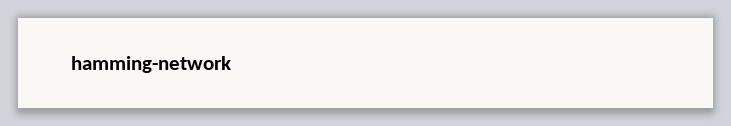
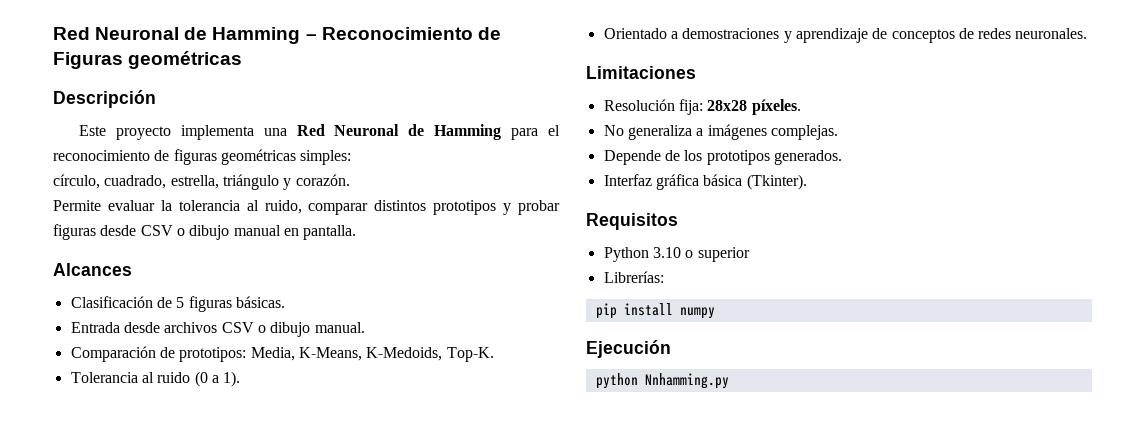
[71,56,231,73] hamming-network -> [53,27,501,44] [53,51,243,69] [53,90,156,108] [79,124,560,140] [53,149,352,165] [53,174,350,190] [53,200,560,215] [53,224,357,240] [53,263,132,276] [70,296,285,312] [70,322,365,337] [70,346,494,362] [70,371,241,387] [603,28,1088,43] [586,66,696,79] [603,99,801,115] [603,124,838,140] [603,150,842,165] [603,174,807,190] [586,213,678,230] [603,247,750,262] [603,271,664,283] [595,303,715,319] [586,340,671,358] [595,373,729,389] Red Neuronal de Hamming – Reconocimiento de Figuras geométricas // Descripción // Este proyecto implementa una Red Neuronal de Hamming para el reconocimiento de figuras geométricas simples: // círculo, cuadrado, estrella, triángulo y corazón. // Permite evaluar la tolerancia al ruido, comparar distintos prototipos y probar figuras desde CSV o dibujo manual en pantalla. // Alcances // Clasificación de 5 figuras básicas. // Entrada desde archivos CSV o dibujo manual. // Comparación de prototipos: Media, K-Means, K-Medoids, Top-K. // Tolerancia al ruido (0 a 1). // Orientado a demostraciones y aprendizaje de conceptos de redes neuronales. // Limitaciones // Resolución fija: 28x28 píxeles. // No generaliza a imágenes complejas. // Depende de los prototipos generados. // Interfaz gráfica básica (Tkinter). // Requisitos // Python 3.10 o superior // Librerías: // pip install numpy // Ejecución // python Nnhamming.py

